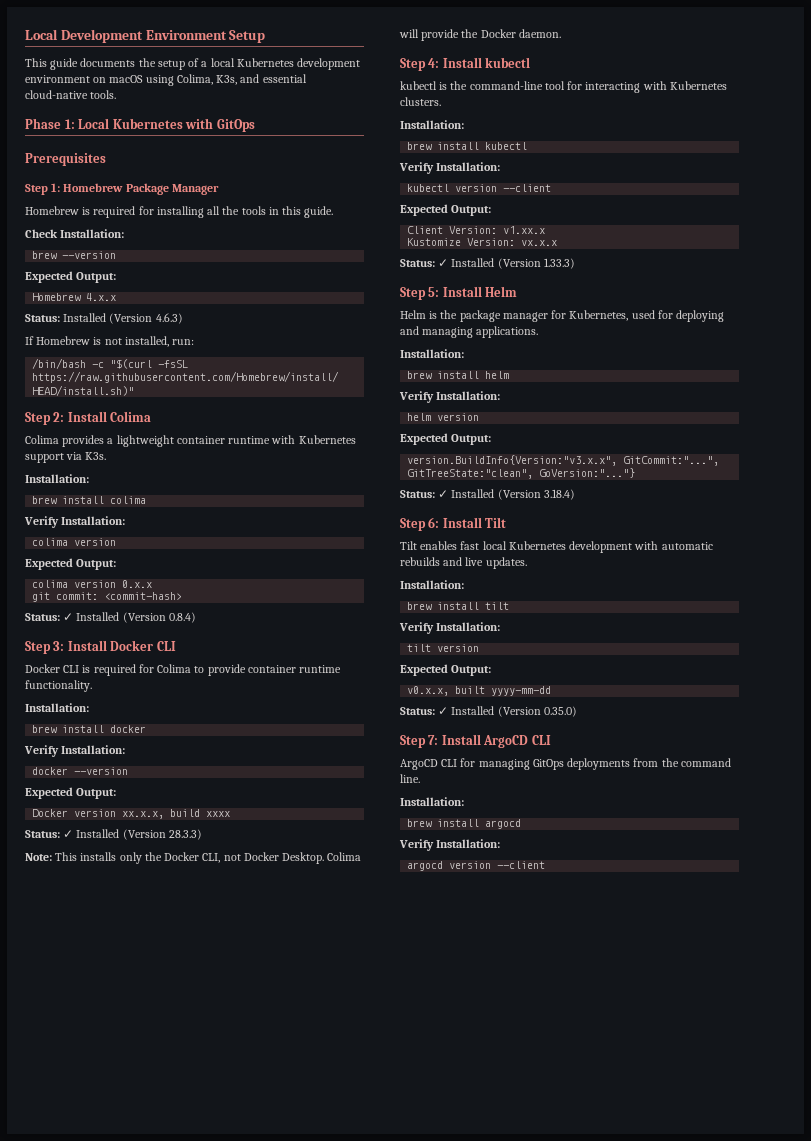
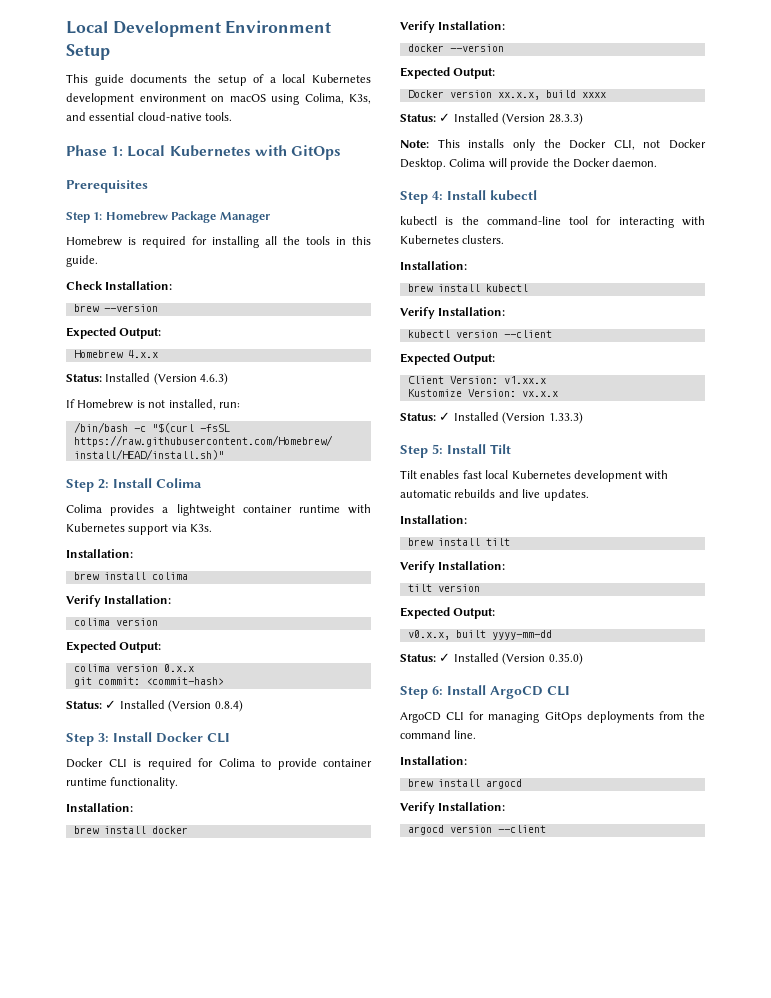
[485,286,518,297] [400,310,725,322] [400,326,539,338] [400,349,464,358] [407,371,510,379] [399,391,501,403] [407,413,480,421] [400,433,492,445] [407,455,720,466] [407,468,636,479] [400,489,575,500] [400,517,482,531] Helm // Helm is the package manager for Kubernetes, used for deploying and managing applications. // Installation: // brew install helm // Verify Installation: // helm version // Expected Output: // version.BuildInfo{Version:"v3.x.x", GitCommit:"...", GitTreeState:"clean", GoVersion:"..."} // Status: ✓ Installed (Version 3.18.4) // Step 6: Install -> (486, 449) none
[428,735,439,745] 7: -> [432,686,443,695] 6:

